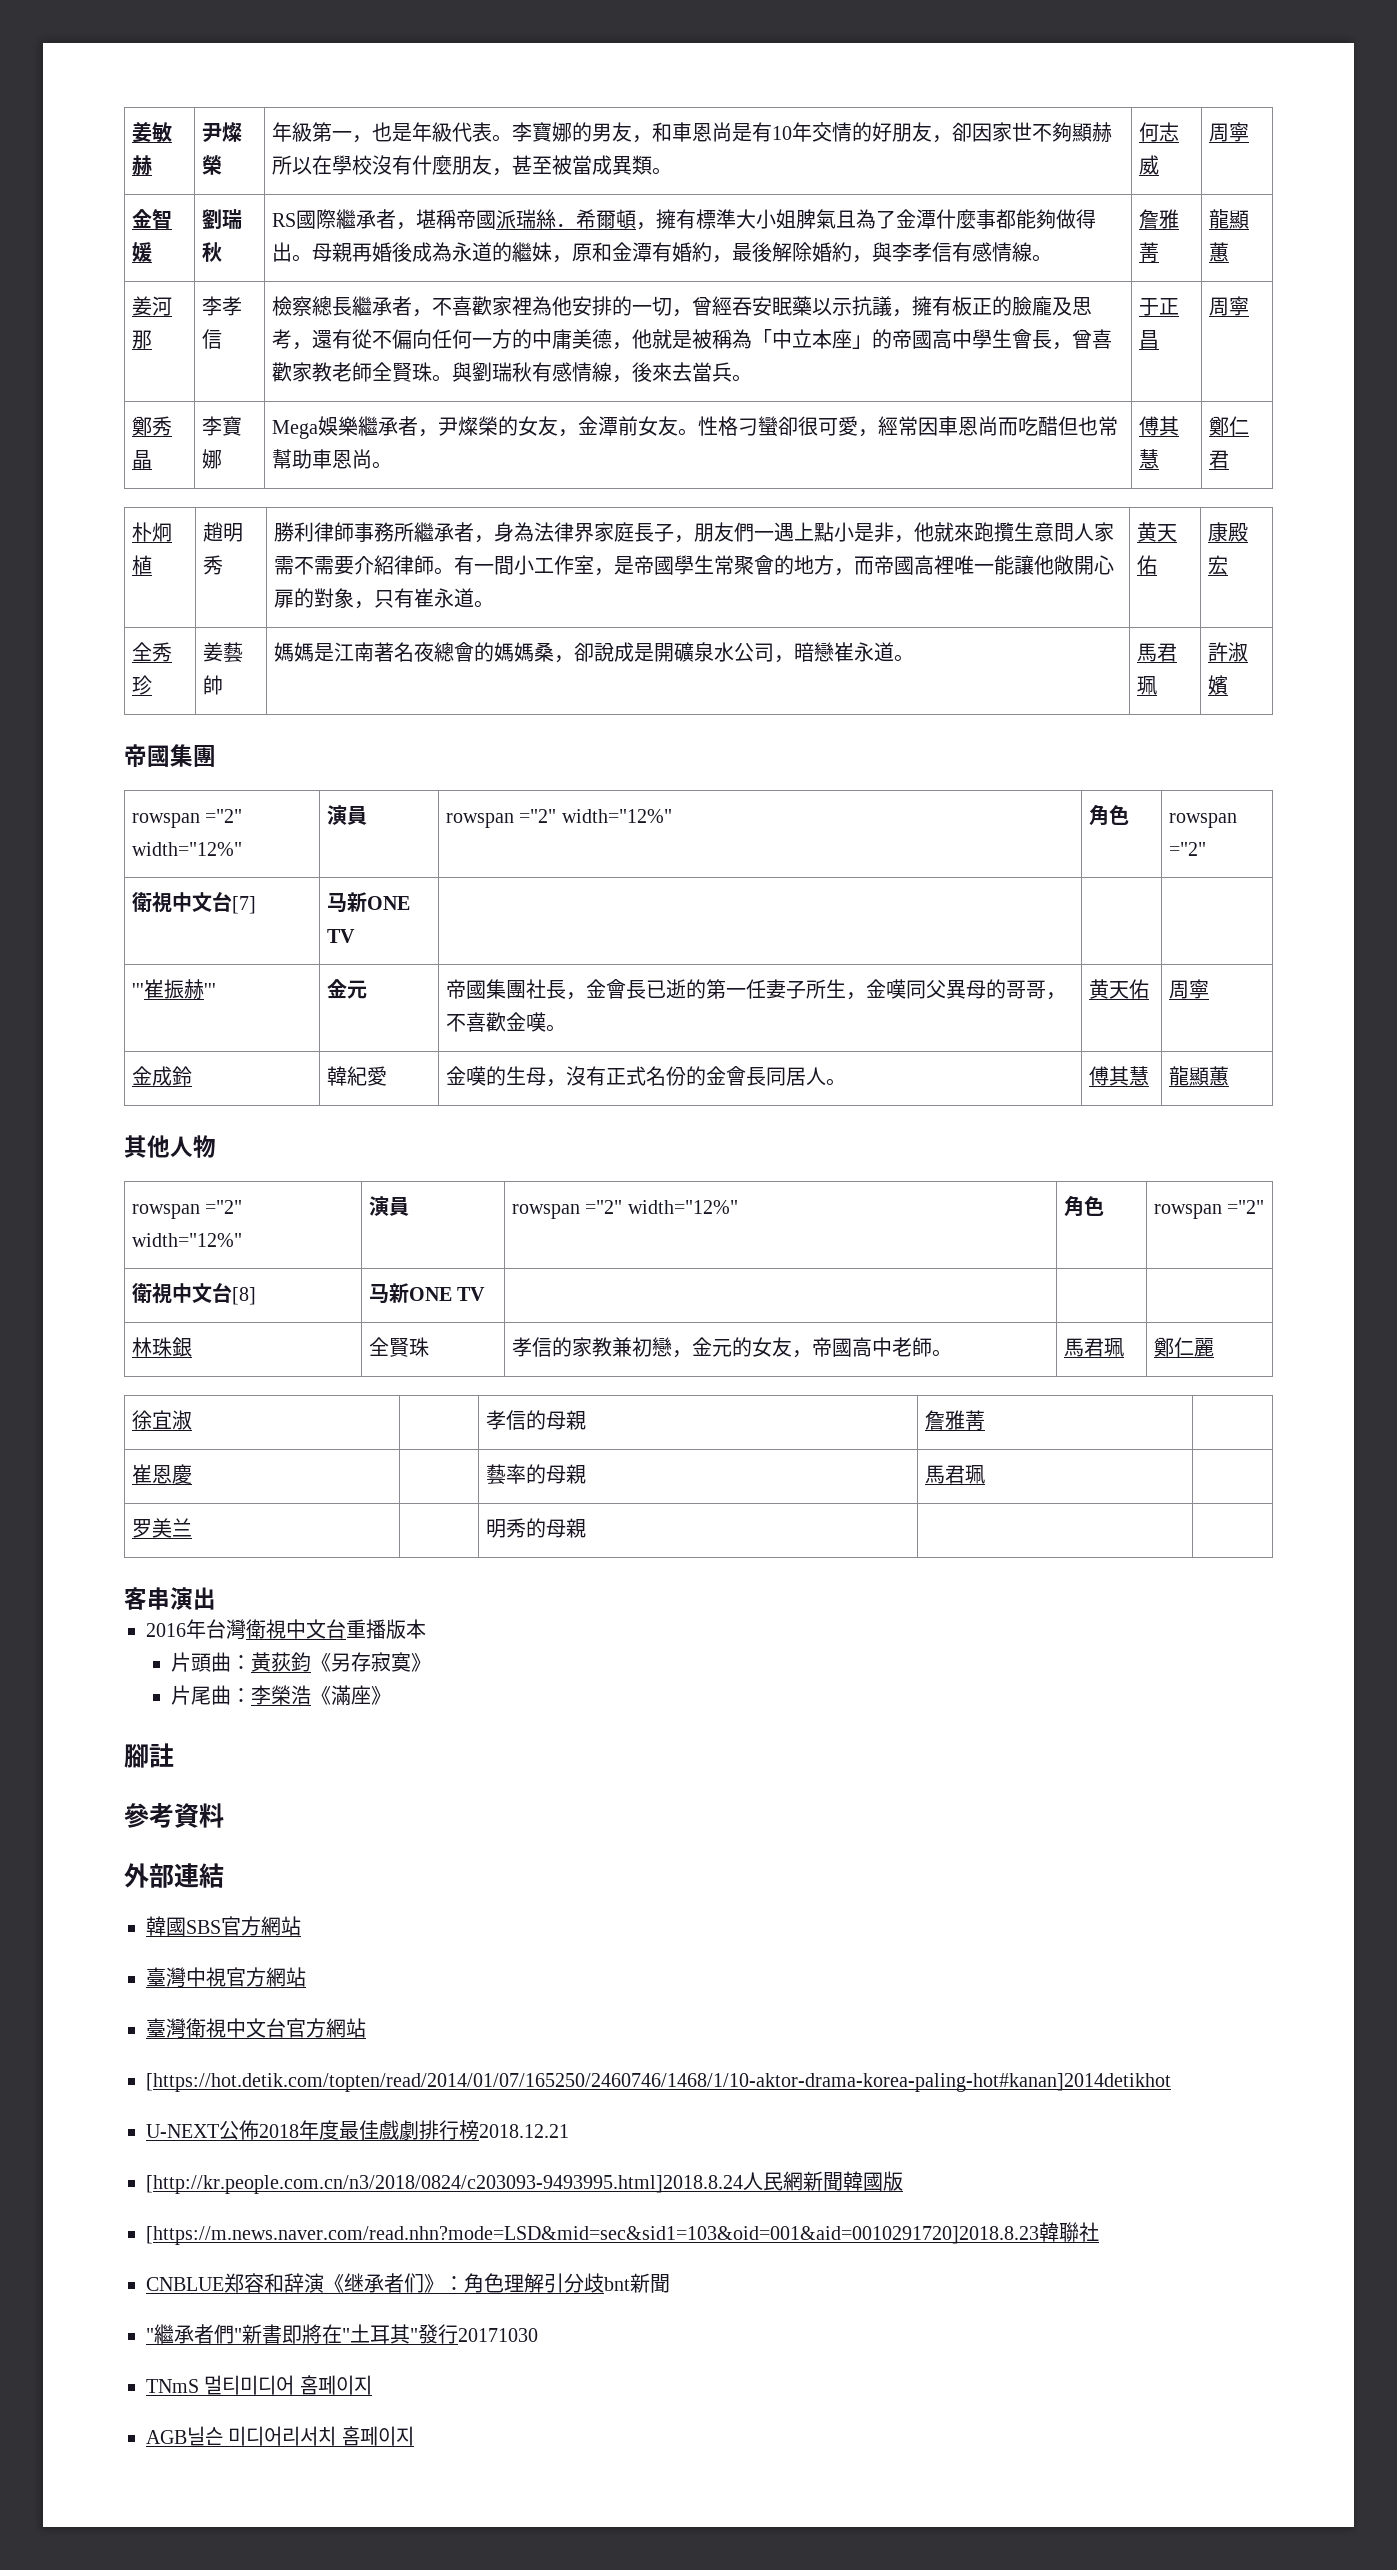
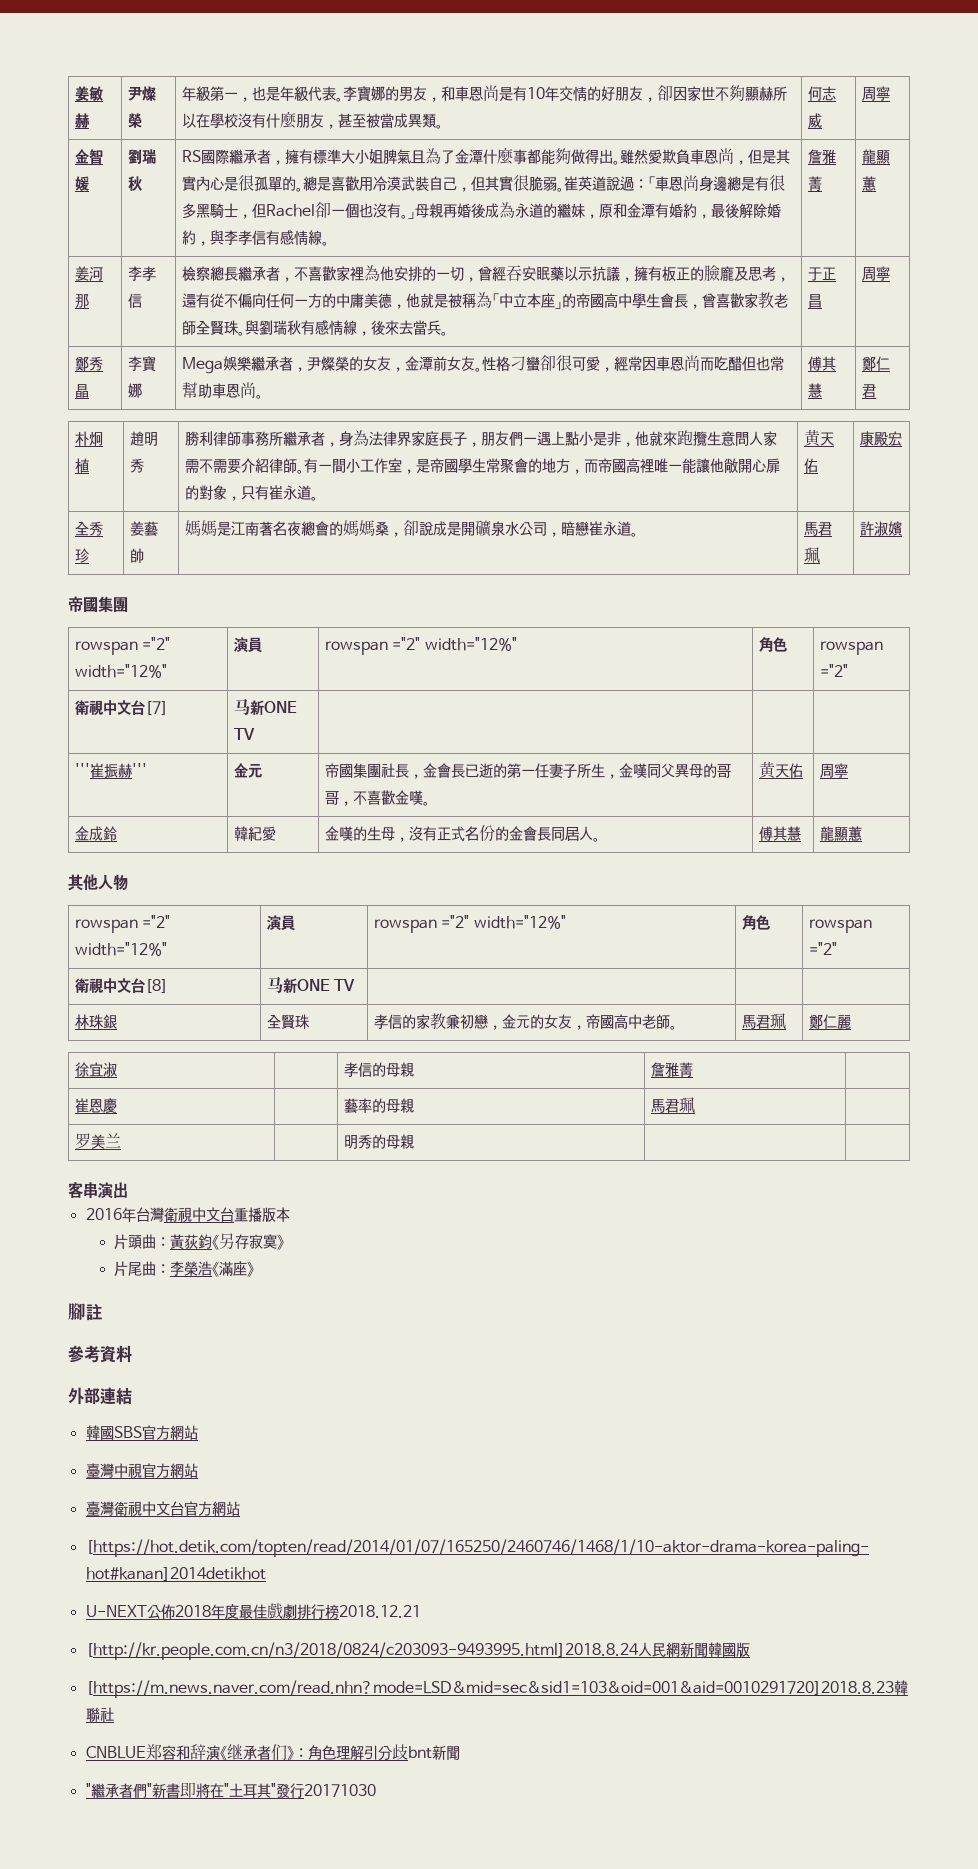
[416,209,657,230] 堪稱帝國派瑞絲．希爾頓， -> (286, 162) none
(313, 258) none -> [620,148,791,165] [182,175,786,192] [182,202,416,220] 雖然愛欺負車恩尚，但是其實內心是很孤單的。總是喜歡用冷漠武裝自己，但其實很脆弱。崔英道說過：「車恩尚身邊總是有很多黑騎士，但Rachel卻一個也沒有。」
[146,2375,372,2395] [146,2426,414,2446] // TNmS 멀티미디어 홈페이지 // AGB닐슨 미디어리서치 홈페이지 -> (376, 1790) none

